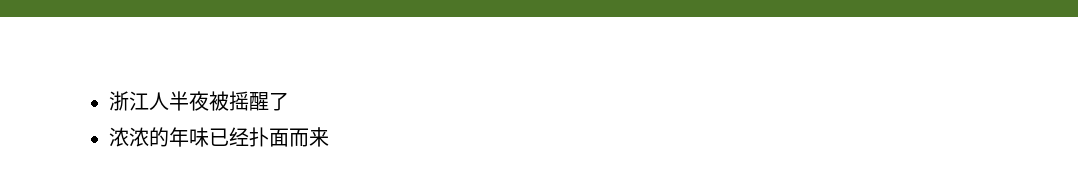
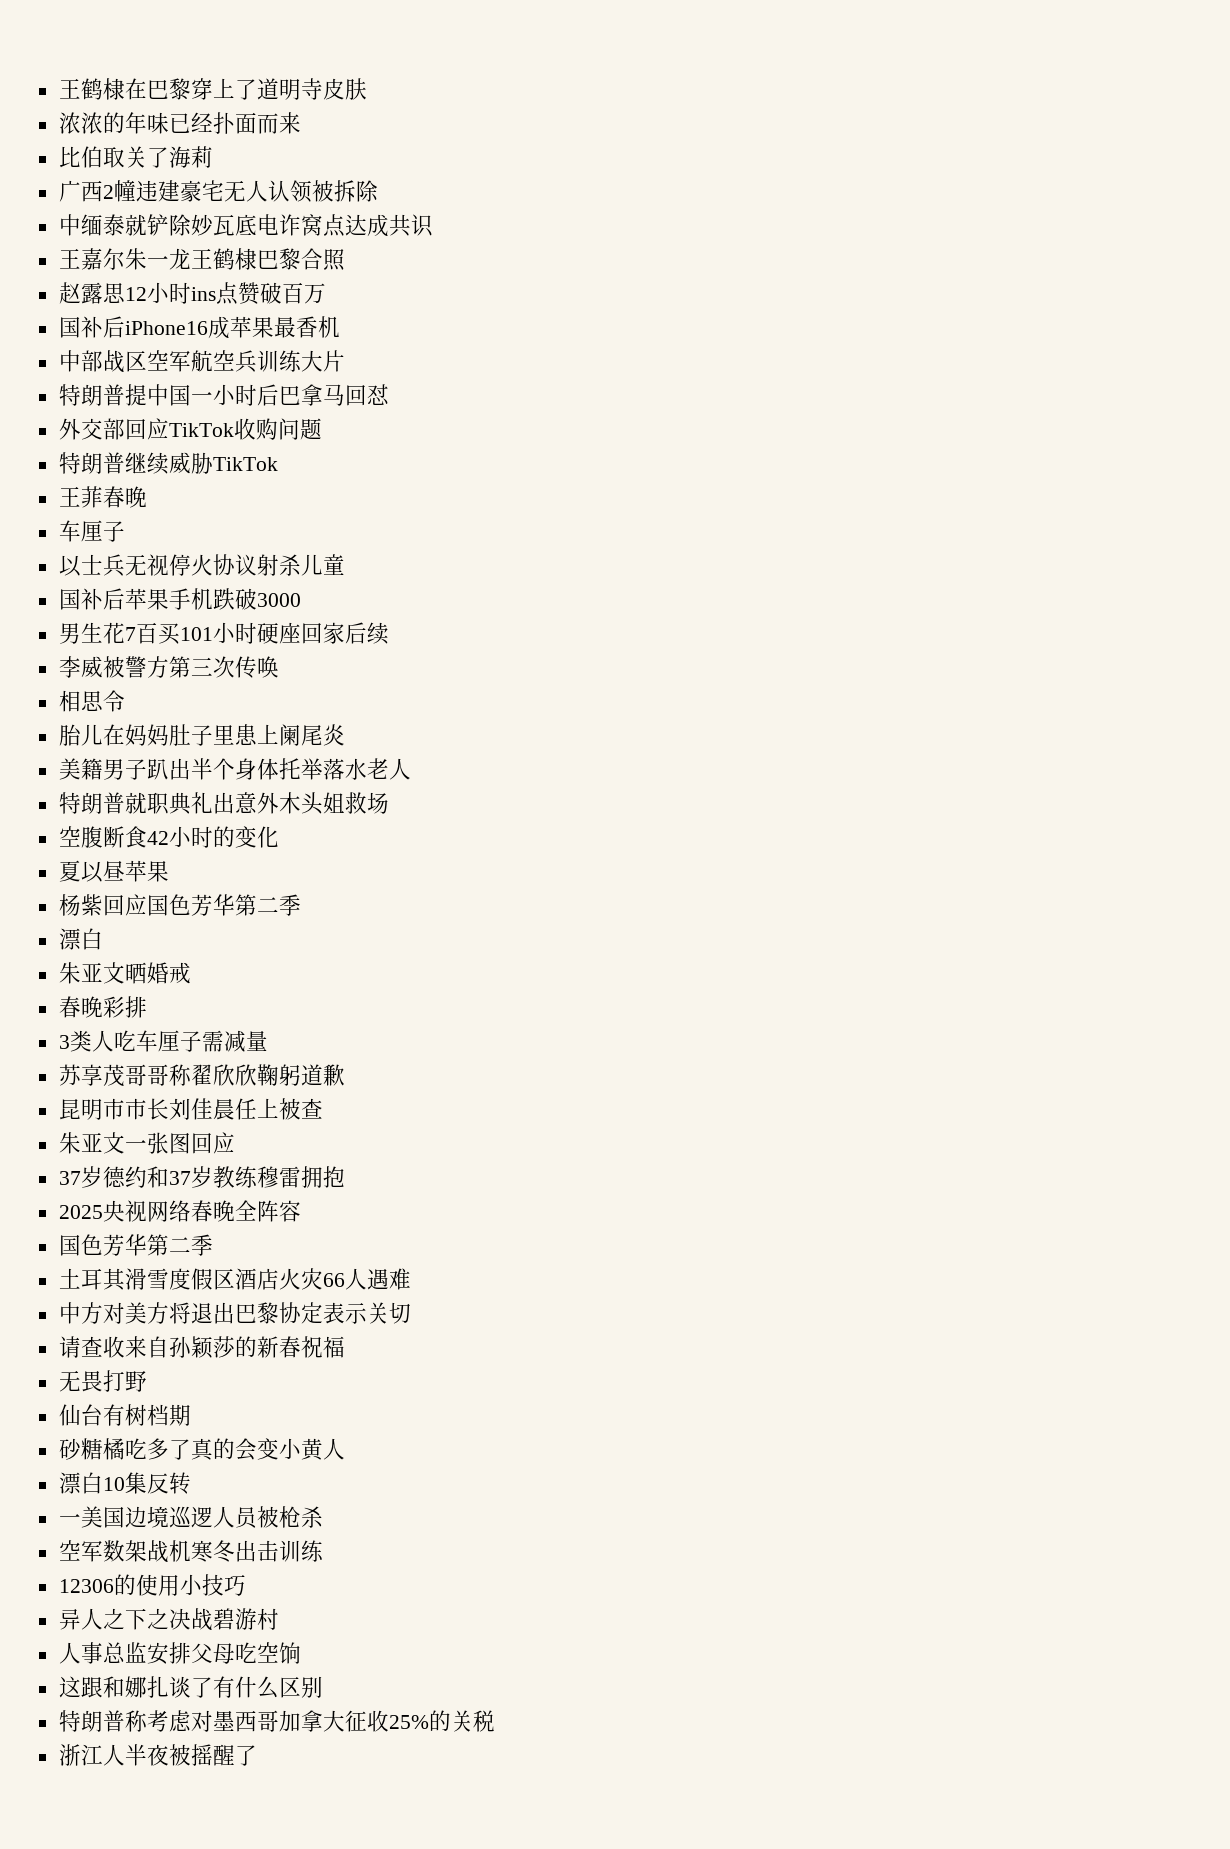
[109,91,289,111] 浙江人半夜被摇醒了 -> [58,78,367,100] 王鹤棣在巴黎穿上了道明寺皮肤
(329, 137) none -> [58,146,213,168] [58,180,378,203] [58,214,433,237] [58,248,345,271] [58,282,326,305] [58,316,340,339] [58,350,345,373] [58,384,389,406] [58,418,322,440] [58,452,278,475] [58,486,147,508] [58,520,125,542] [58,554,345,577] [58,588,301,610] [58,622,389,645] [58,656,279,678] [58,690,125,712] [58,724,345,746] [58,758,411,780] [58,792,389,815] [58,826,279,848] [58,860,169,883] [58,894,301,916] [58,928,103,950] [58,962,191,984] [58,996,147,1018] [58,1030,268,1052] [58,1064,345,1087] [58,1098,323,1120] [58,1132,235,1154] [58,1166,345,1188] [58,1200,301,1222] [58,1234,213,1256] [58,1268,411,1291] [58,1302,411,1324] [58,1336,345,1359] [58,1370,147,1392] [58,1404,191,1426] [58,1438,345,1461] [58,1472,191,1495] [58,1506,323,1529] [58,1540,324,1563] [58,1574,246,1596] [58,1608,279,1631] [58,1642,301,1665] [58,1676,323,1699] [58,1710,495,1732] [58,1744,257,1766] // 比伯取关了海莉 // 广西2幢违建豪宅无人认领被拆除 // 中缅泰就铲除妙瓦底电诈窝点达成共识 // 王嘉尔朱一龙王鹤棣巴黎合照 // 赵露思12小时ins点赞破百万 // 国补后iPhone16成苹果最香机 // 中部战区空军航空兵训练大片 // 特朗普提中国一小时后巴拿马回怼 // 外交部回应TikTok收购问题 // 特朗普继续威胁TikTok // 王菲春晚 // 车厘子 // 以士兵无视停火协议射杀儿童 // 国补后苹果手机跌破3000 // 男生花7百买101小时硬座回家后续 // 李威被警方第三次传唤 // 相思令 // 胎儿在妈妈肚子里患上阑尾炎 // 美籍男子趴出半个身体托举落水老人 // 特朗普就职典礼出意外木头姐救场 // 空腹断食42小时的变化 // 夏以昼苹果 // 杨紫回应国色芳华第二季 // 漂白 // 朱亚文晒婚戒 // 春晚彩排 // 3类人吃车厘子需减量 // 苏享茂哥哥称翟欣欣鞠躬道歉 // 昆明市市长刘佳晨任上被查 // 朱亚文一张图回应 // 37岁德约和37岁教练穆雷拥抱 // 2025央视网络春晚全阵容 // 国色芳华第二季 // 土耳其滑雪度假区酒店火灾66人遇难 // 中方对美方将退出巴黎协定表示关切 // 请查收来自孙颖莎的新春祝福 // 无畏打野 // 仙台有树档期 // 砂糖橘吃多了真的会变小黄人 // 漂白10集反转 // 一美国边境巡逻人员被枪杀 // 空军数架战机寒冬出击训练 // 12306的使用小技巧 // 异人之下之决战碧游村 // 人事总监安排父母吃空饷 // 这跟和娜扎谈了有什么区别 // 特朗普称考虑对墨西哥加拿大征收25%的关税 // 浙江人半夜被摇醒了

